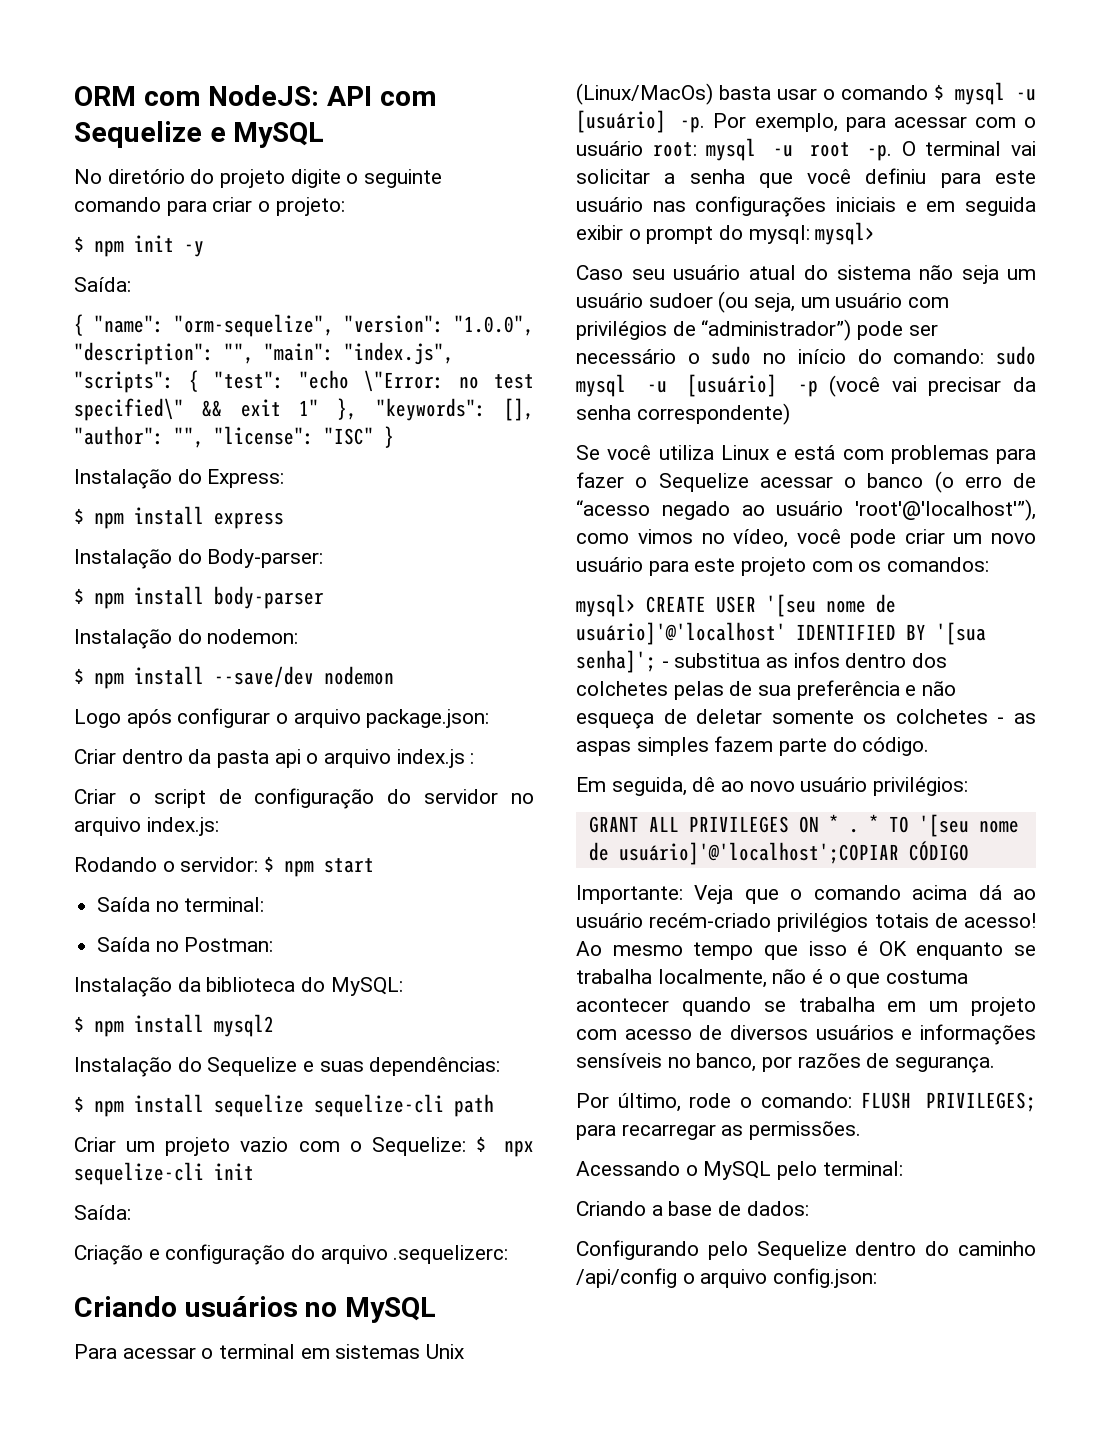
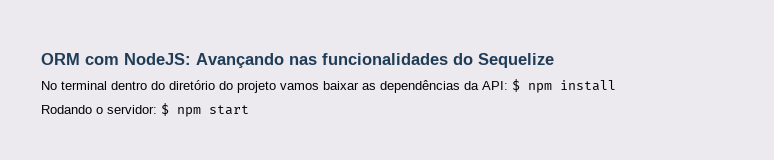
[327,86,437,106] [74,121,325,148] API com Sequelize e MySQL -> [196,53,554,68] Avançando nas funcionalidades do Sequelize
[107,169,443,188] [74,197,345,216] [74,235,204,257] [74,277,131,292] [74,314,534,337] [74,342,454,365] [74,370,534,393] [74,398,534,421] [74,426,394,448] [74,469,285,489] [74,506,284,529] [74,549,324,569] [74,586,324,609] [74,629,299,649] [74,666,394,689] [74,708,490,728] [74,749,475,768] [74,788,534,809] [74,817,219,836] diretório do projeto digite o seguinte comando para criar o projeto: // $ npm init -y // Saída: // { "name": "orm-sequelize", "version": "1.0.0", "description": "", "main": "index.js", "scripts": { "test": "echo \"Error: no test specified\" && exit 1" }, "keywords": [], "author": "", "license": "ISC" } // Instalação do Express: // $ npm install express // Instalação do Body-parser: // $ npm install body-parser // Instalação do nodemon: // $ npm install --save/dev nodemon // Logo após configurar o arquivo package.json: // Criar dentro da pasta api o arquivo index.js : // Criar o script de configuração do servidor no arquivo index.js: -> [61,79,616,93] terminal dentro do diretório do projeto vamos baixar as dependências da API: $ npm install
[97,897,265,912] [97,937,274,952] [74,977,403,997] [74,1014,274,1037] [74,1057,501,1077] [74,1094,494,1117] [74,1136,534,1157] [74,1162,254,1185] [74,1205,131,1220] [74,1244,509,1265] [74,1296,437,1323] [74,1344,465,1359] [576,82,1036,105] [576,110,1036,133] [576,138,1036,161] [576,168,1036,188] [576,196,1036,217] [576,222,876,245] [576,265,1036,284] [576,291,950,313] [576,319,938,341] [576,346,1036,365] [576,374,1036,397] [576,403,790,425] [576,445,1036,464] [576,471,1036,493] [576,499,1036,521] [576,529,1036,548] [576,557,990,576] [576,594,896,617] [576,622,986,645] [576,650,948,673] [576,680,957,700] [576,709,1036,729] [576,736,930,756] [576,777,969,796] [588,814,1019,837] [588,841,969,865] [576,885,1036,904] [576,913,1036,932] [576,941,1036,960] [576,969,969,988] [576,997,1036,1016] [576,1024,1036,1045] [576,1053,996,1073] [576,1092,1036,1112] [576,1121,862,1140] [576,1161,903,1180] [576,1201,809,1216] [576,1240,1036,1260] [576,1268,878,1288] // Saída no terminal: // Saída no Postman: // Instalação da biblioteca do MySQL: // $ npm install mysql2 // Instalação do Sequelize e suas dependências: // $ npm install sequelize sequelize-cli path // Criar um projeto vazio com o Sequelize: $ npx sequelize-cli init // Saída: // Criação e configuração do arquivo .sequelizerc: // Criando usuários no MySQL // Para acessar o terminal em sistemas Unix (Linux/MacOs) basta usar o comando $ mysql -u [usuário] -p. Por exemplo, para acessar com o usuário root: mysql -u root -p. O terminal vai solicitar a senha que você definiu para este usuário nas configurações iniciais e em seguida exibir o prompt do mysql: mysql> // Caso seu usuário atual do sistema não seja um usuário sudoer (ou seja, um usuário com privilégios de “administrador”) pode ser necessário o sudo no início do comando: sudo mysql -u [usuário] -p (você vai precisar da senha correspondente) // Se você utiliza Linux e está com problemas para fazer o Sequelize acessar o banco (o erro de “acesso negado ao usuário 'root'@'localhost'”), como vimos no vídeo, você pode criar um novo usuário para este projeto com os comandos: // mysql> CREATE USER '[seu nome de usuário]'@'localhost' IDENTIFIED BY '[sua senha]'; - substitua as infos dentro dos colchetes pelas de sua preferência e não esqueça de deletar somente os colchetes - as aspas simples fazem parte do código. // Em seguida, dê ao novo usuário privilégios: // GRANT ALL PRIVILEGES ON * . * TO '[seu nome de usuário]'@'localhost';COPIAR CÓDIGO // Importante: Veja que o comando acima dá ao usuário recém-criado privilégios totais de acesso! Ao mesmo tempo que isso é OK enquanto se trabalha localmente, não é o que costuma acontecer quando se trabalha em um projeto com acesso de diversos usuários e informações sensíveis no banco, por razões de segurança. // Por último, rode o comando: FLUSH PRIVILEGES; para recarregar as permissões. // Acessando o MySQL pelo terminal: // Criando a base de dados: // Configurando pelo Sequelize dentro do caminho /api/config o arquivo config.json: -> (249, 110) none

